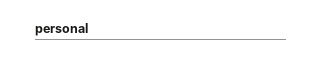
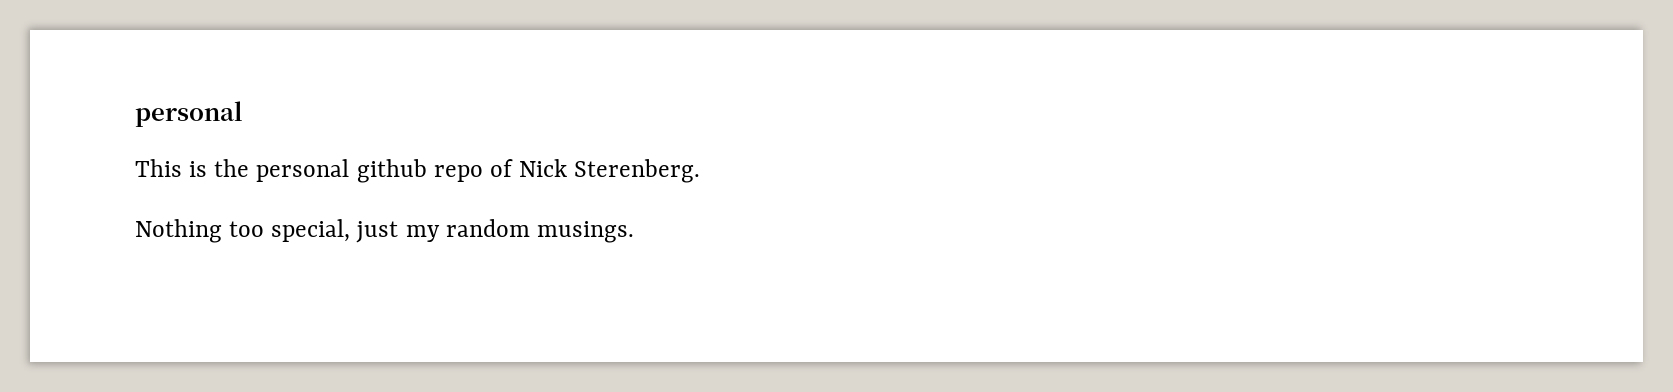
[35,23,88,36] personal -> [135,101,243,127] [135,159,701,183] [135,219,634,243] personal // This is the personal github repo of Nick Sterenberg. // Nothing too special, just my random musings.

